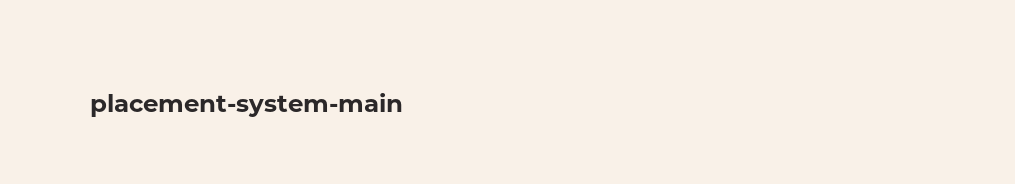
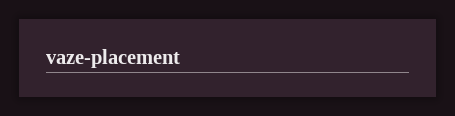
[90,93,403,117] placement-system-main -> [46,49,180,68] vaze-placement

